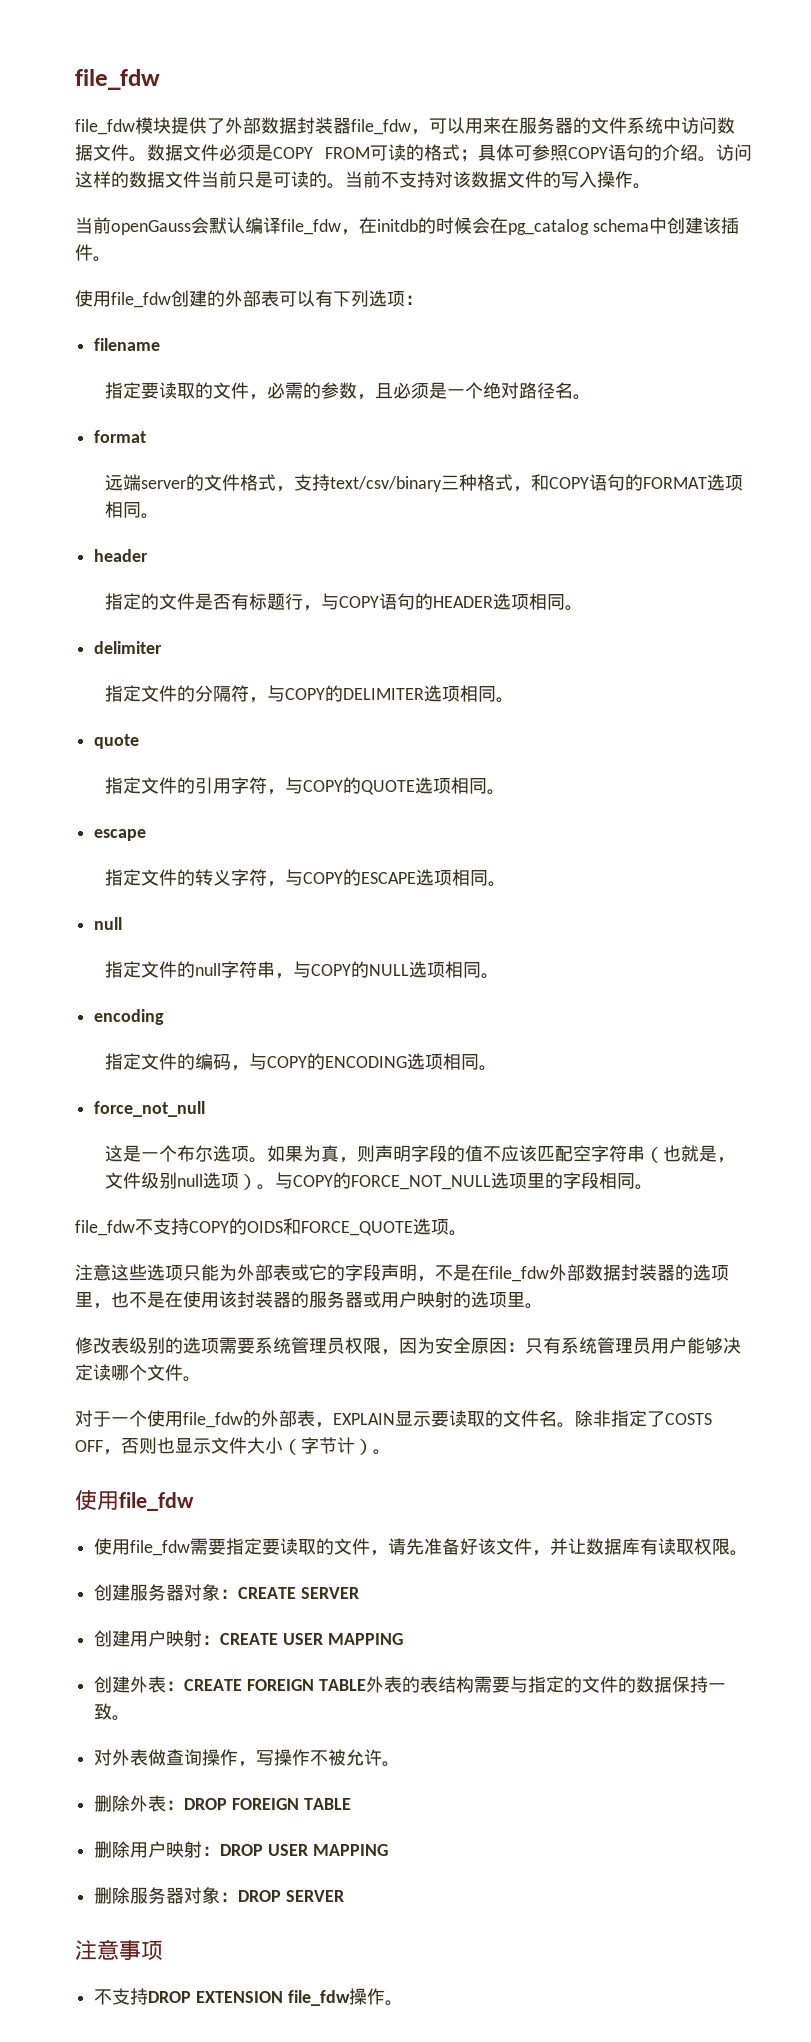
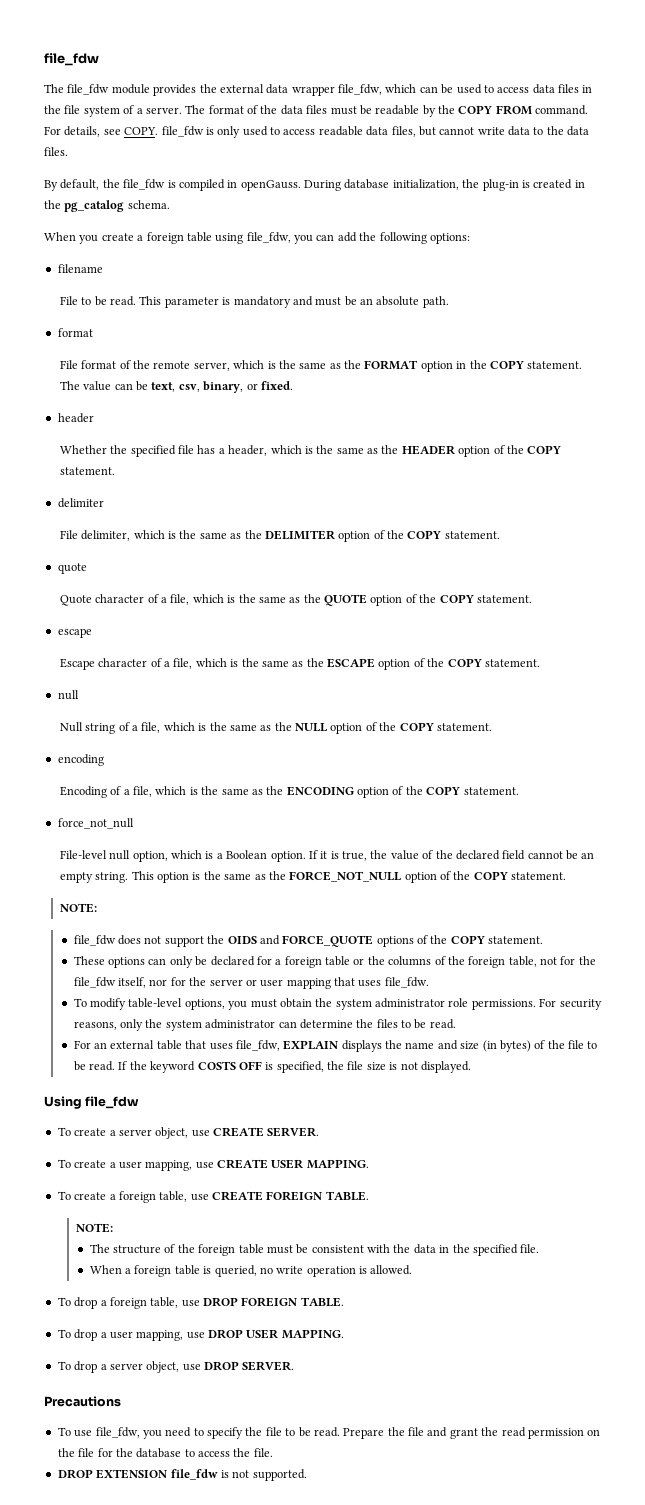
[75,69,160,90] [75,117,735,135] [75,144,752,162] [75,171,651,189] [75,217,739,235] [75,244,111,262] [75,290,423,308] [94,338,161,351] [105,382,592,400] [94,430,147,443] [105,474,744,492] [105,501,160,519] [94,549,149,562] [105,593,584,611] [94,641,163,654] [105,685,515,703] [94,734,140,749] [105,777,506,795] [94,829,147,841] [105,869,507,887] [94,917,123,930] [105,961,500,979] [94,1009,165,1025] [105,1053,498,1071] [94,1101,206,1117] [105,1145,736,1163] [105,1172,654,1190] [75,1218,467,1236] [75,1264,729,1282] [75,1291,543,1309] [75,1337,741,1355] [75,1364,201,1382] [75,1410,712,1428] [75,1437,391,1455] [75,1490,194,1511] [94,1538,749,1556] [94,1584,359,1601] [94,1630,403,1647] [94,1676,726,1693] [94,1703,131,1721] [94,1749,401,1767] [94,1795,351,1812] [94,1841,388,1858] [94,1887,344,1904] [75,1939,163,1961] [94,1988,403,2006] file_fdw // file_fdw模块提供了外部数据封装器file_fdw，可以用来在服务器的文件系统中访问数据文件。数据文件必须是COPY FROM可读的格式；具体可参照COPY语句的介绍。访问这样的数据文件当前只是可读的。当前不支持对该数据文件的写入操作。 // 当前openGauss会默认编译file_fdw，在initdb的时候会在pg_catalog schema中创建该插件。 // 使用file_fdw创建的外部表可以有下列选项： // filename // 指定要读取的文件，必需的参数，且必须是一个绝对路径名。 // format // 远端server的文件格式，支持text/csv/binary三种格式，和COPY语句的FORMAT选项相同。 // header // 指定的文件是否有标题行，与COPY语句的HEADER选项相同。 // delimiter // 指定文件的分隔符，与COPY的DELIMITER选项相同。 // quote // 指定文件的引用字符，与COPY的QUOTE选项相同。 // escape // 指定文件的转义字符，与COPY的ESCAPE选项相同。 // null // 指定文件的null字符串，与COPY的NULL选项相同。 // encoding // 指定文件的编码，与COPY的ENCODING选项相同。 // force_not_null // 这是一个布尔选项。如果为真，则声明字段的值不应该匹配空字符串（也就是，文件级别null选项）。与COPY的FORCE_NOT_NULL选项里的字段相同。 // file_fdw不支持COPY的OIDS和FORCE_QUOTE选项。 // 注意这些选项只能为外部表或它的字段声明，不是在file_fdw外部数据封装器的选项里，也不是在使用该封装器的服务器或用户映射的选项里。 // 修改表级别的选项需要系统管理员权限，因为安全原因：只有系统管理员用户能够决定读哪个文件。 // 对于一个使用file_fdw的外部表，EXPLAIN显示要读取的文件名。除非指定了COSTS OFF，否则也显示文件大小（字节计）。 // 使用file_fdw // 使用file_fdw需要指定要读取的文件，请先准备好该文件，并让数据库有读取权限。 // 创建服务器对象：CREATE SERVER // 创建用户映射：CREATE USER MAPPING // 创建外表：CREATE FOREIGN TABLE外表的表结构需要与指定的文件的数据保持一致。 // 对外表做查询操作，写操作不被允许。 // 删除外表：DROP FOREIGN TABLE // 删除用户映射：DROP USER MAPPING // 删除服务器对象：DROP SERVER // 注意事项 // 不支持DROP EXTENSION file_fdw操作。 -> [44,53,99,66] [44,84,593,96] [44,105,589,117] [44,126,590,138] [44,147,68,156] [44,179,585,191] [44,200,170,212] [44,232,470,244] [57,264,103,273] [59,296,449,308] [57,328,93,337] [59,360,583,372] [59,381,293,393] [57,413,94,423] [59,445,562,457] [59,467,115,475] [57,498,104,508] [59,530,500,542] [57,563,87,574] [59,594,532,606] [57,628,92,638] [59,658,540,670] [57,690,79,700] [59,722,492,734] [57,754,104,766] [59,786,519,798] [57,818,134,829] [59,850,595,862] [59,871,567,883] [59,903,97,913] [73,935,544,947] [73,956,596,968] [73,977,429,989] [73,998,602,1010] [73,1019,456,1031] [73,1040,598,1052] [73,1061,471,1073] [44,1096,140,1109] [57,1127,320,1139] [57,1159,369,1171] [57,1191,369,1203] [75,1223,113,1233] [89,1244,540,1256] [89,1265,413,1277] [57,1297,344,1309] [57,1329,344,1341] [57,1361,295,1373] [44,1396,121,1407] [57,1427,601,1439] [57,1448,273,1458] [57,1469,307,1481] file_fdw // The file_fdw module provides the external data wrapper file_fdw, which can be used to access data files in the file system of a server. The format of the data files must be readable by the COPY FROM command. For details, see COPY. file_fdw is only used to access readable data files, but cannot write data to the data files. // By default, the file_fdw is compiled in openGauss. During database initialization, the plug-in is created in the pg_catalog schema. // When you create a foreign table using file_fdw, you can add the following options: // filename // File to be read. This parameter is mandatory and must be an absolute path. // format // File format of the remote server, which is the same as the FORMAT option in the COPY statement. The value can be text, csv, binary, or fixed. // header // Whether the specified file has a header, which is the same as the HEADER option of the COPY statement. // delimiter // File delimiter, which is the same as the DELIMITER option of the COPY statement. // quote // Quote character of a file, which is the same as the QUOTE option of the COPY statement. // escape // Escape character of a file, which is the same as the ESCAPE option of the COPY statement. // null // Null string of a file, which is the same as the NULL option of the COPY statement. // encoding // Encoding of a file, which is the same as the ENCODING option of the COPY statement. // force_not_null // File-level null option, which is a Boolean option. If it is true, the value of the declared field cannot be an empty string. This option is the same as the FORCE_NOT_NULL option of the COPY statement. // NOTE: // file_fdw does not support the OIDS and FORCE_QUOTE options of the COPY statement. // These options can only be declared for a foreign table or the columns of the foreign table, not for the file_fdw itself, nor for the server or user mapping that uses file_fdw. // To modify table-level options, you must obtain the system administrator role permissions. For security reasons, only the system administrator can determine the files to be read. // For an external table that uses file_fdw, EXPLAIN displays the name and size (in bytes) of the file to be read. If the keyword COSTS OFF is specified, the file size is not displayed. // Using file_fdw // To create a server object, use CREATE SERVER. // To create a user mapping, use CREATE USER MAPPING. // To create a foreign table, use CREATE FOREIGN TABLE. // NOTE: // The structure of the foreign table must be consistent with the data in the specified file. // When a foreign table is queried, no write operation is allowed. // To drop a foreign table, use DROP FOREIGN TABLE. // To drop a user mapping, use DROP USER MAPPING. // To drop a server object, use DROP SERVER. // Precautions // To use file_fdw, you need to specify the file to be read. Prepare the file and grant the read permission on the file for the database to access the file. // DROP EXTENSION file_fdw is not supported.

